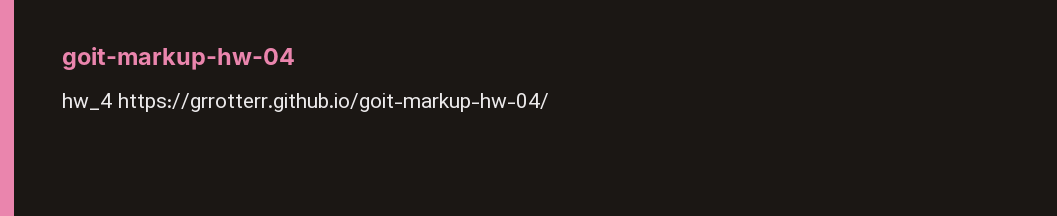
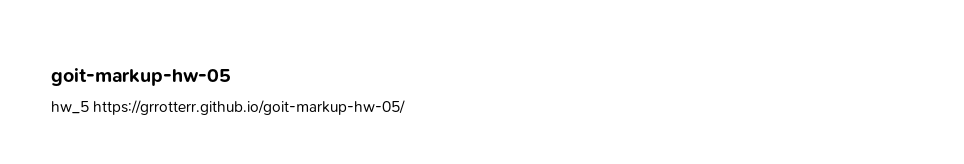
[62,47,295,70] [62,93,549,112] goit-markup-hw-04 // hw_4 https://grrotterr.github.io/goit-markup-hw-04/ -> [51,68,231,86] [51,100,406,115] goit-markup-hw-05 // hw_5 https://grrotterr.github.io/goit-markup-hw-05/

